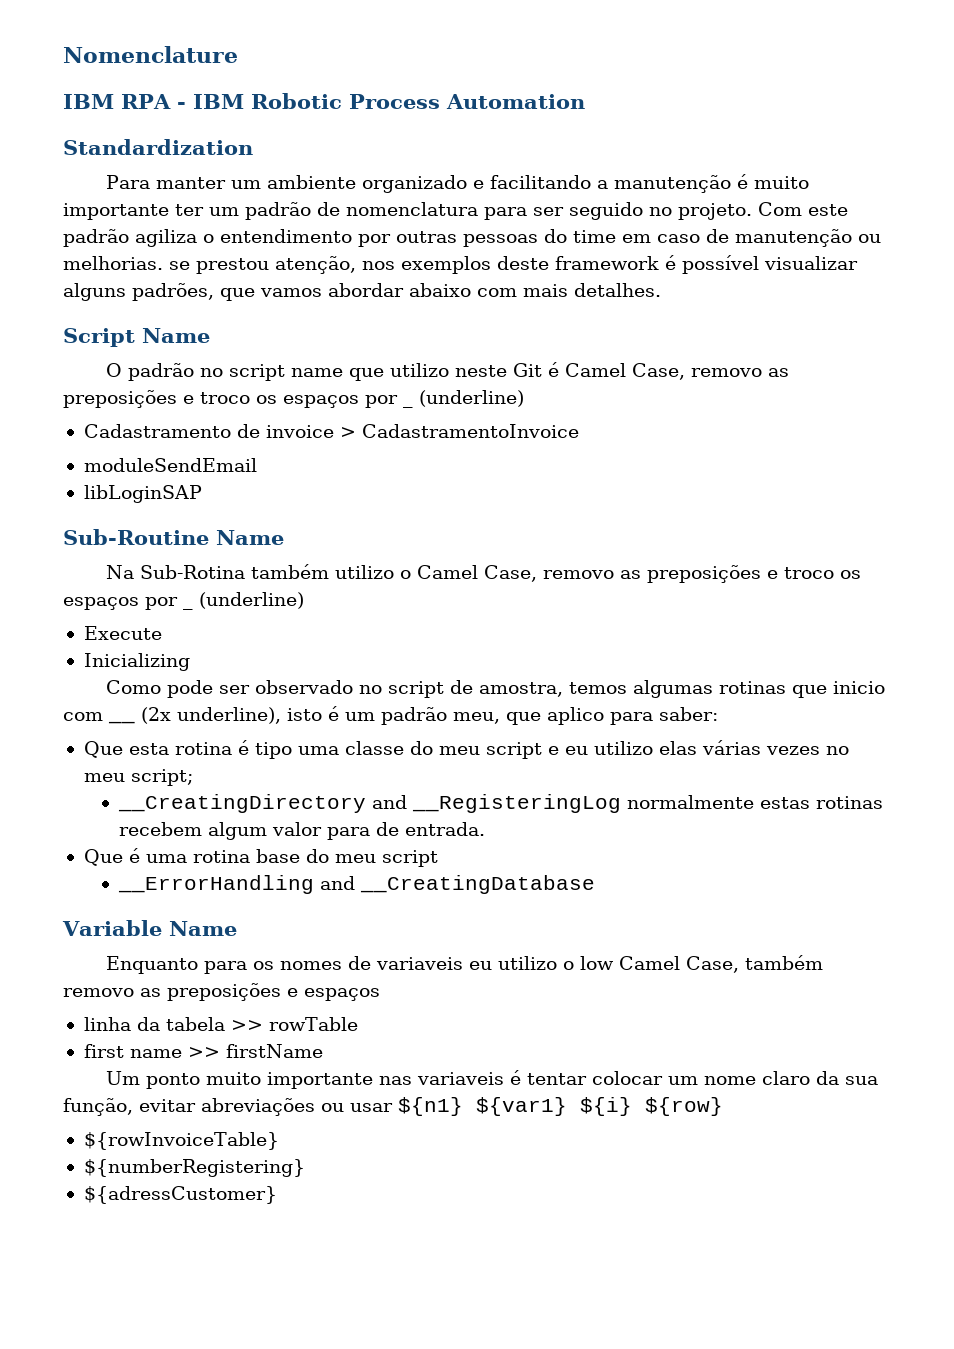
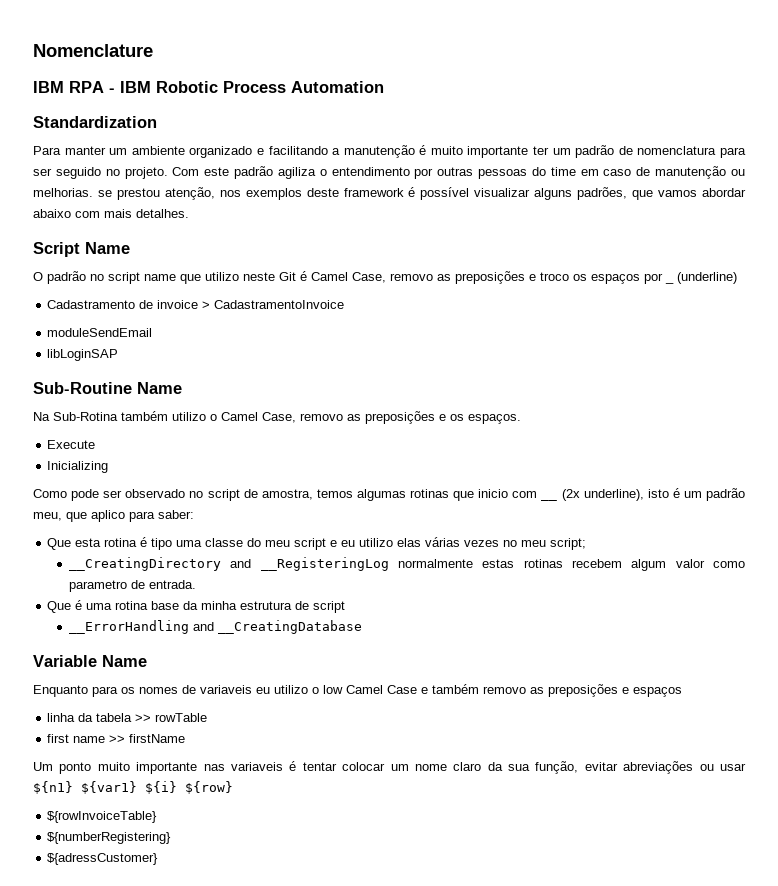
[783,567,861,579] [63,592,304,610] troco os espaços por _ (underline) -> [450,414,521,424] os espaços.
[326,827,370,840] para -> [713,561,746,568] [69,580,128,592] como parametro
[305,849,376,863] do meu -> [183,601,310,610] da minha estrutura de
[685,956,739,973] Case, -> [387,685,428,694] Case e

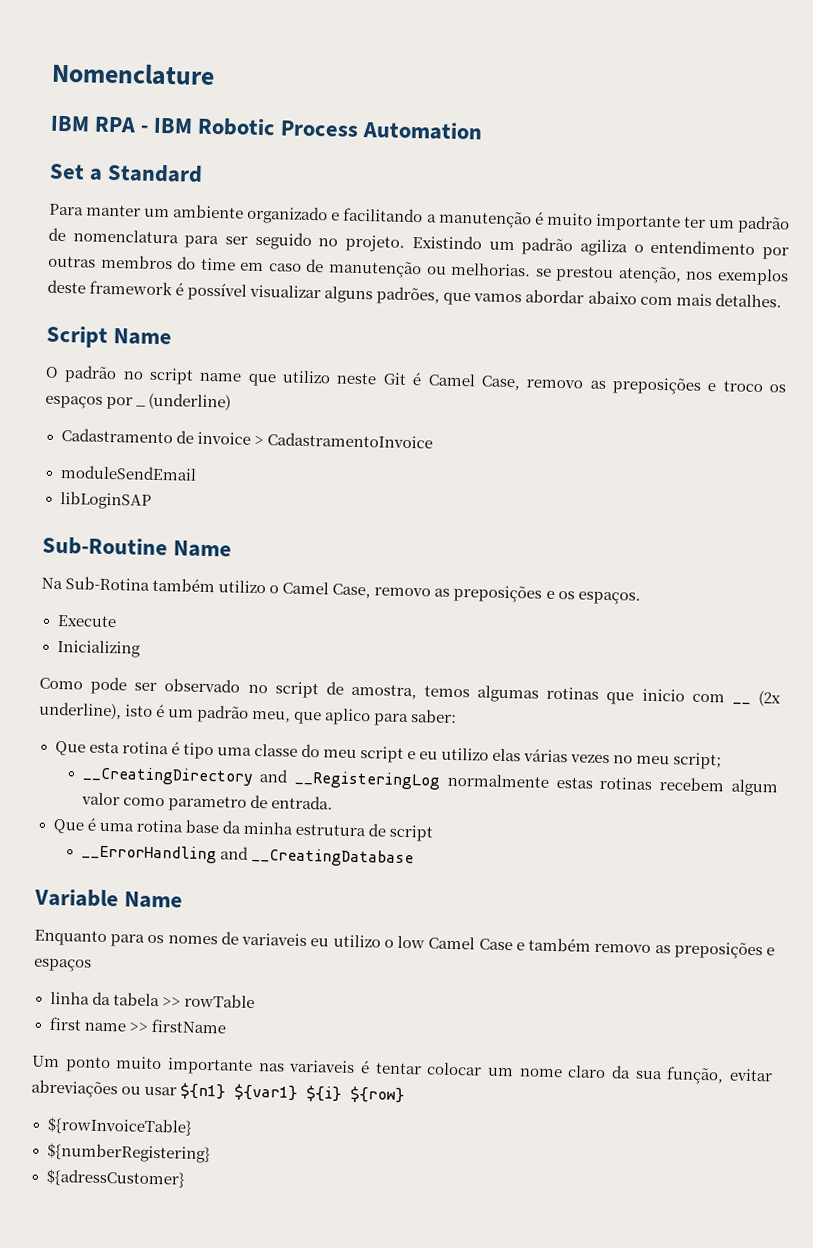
[33,116,157,128] Standardization -> [49,163,204,183] Set a Standard
[172,167,230,176] Com este -> [411,235,515,251] Existindo um
[478,169,528,179] pessoas -> [100,254,173,270] membros

